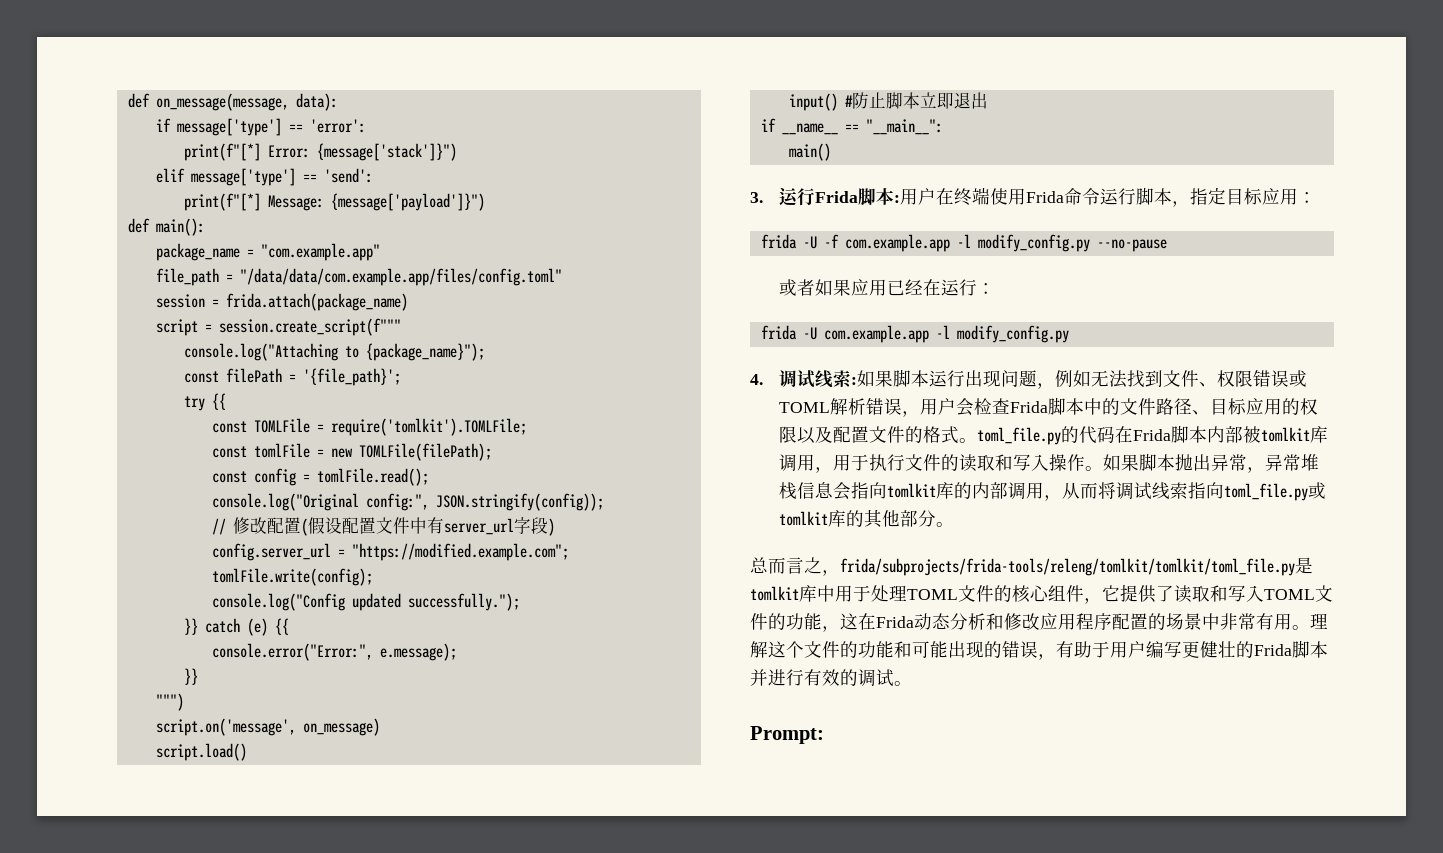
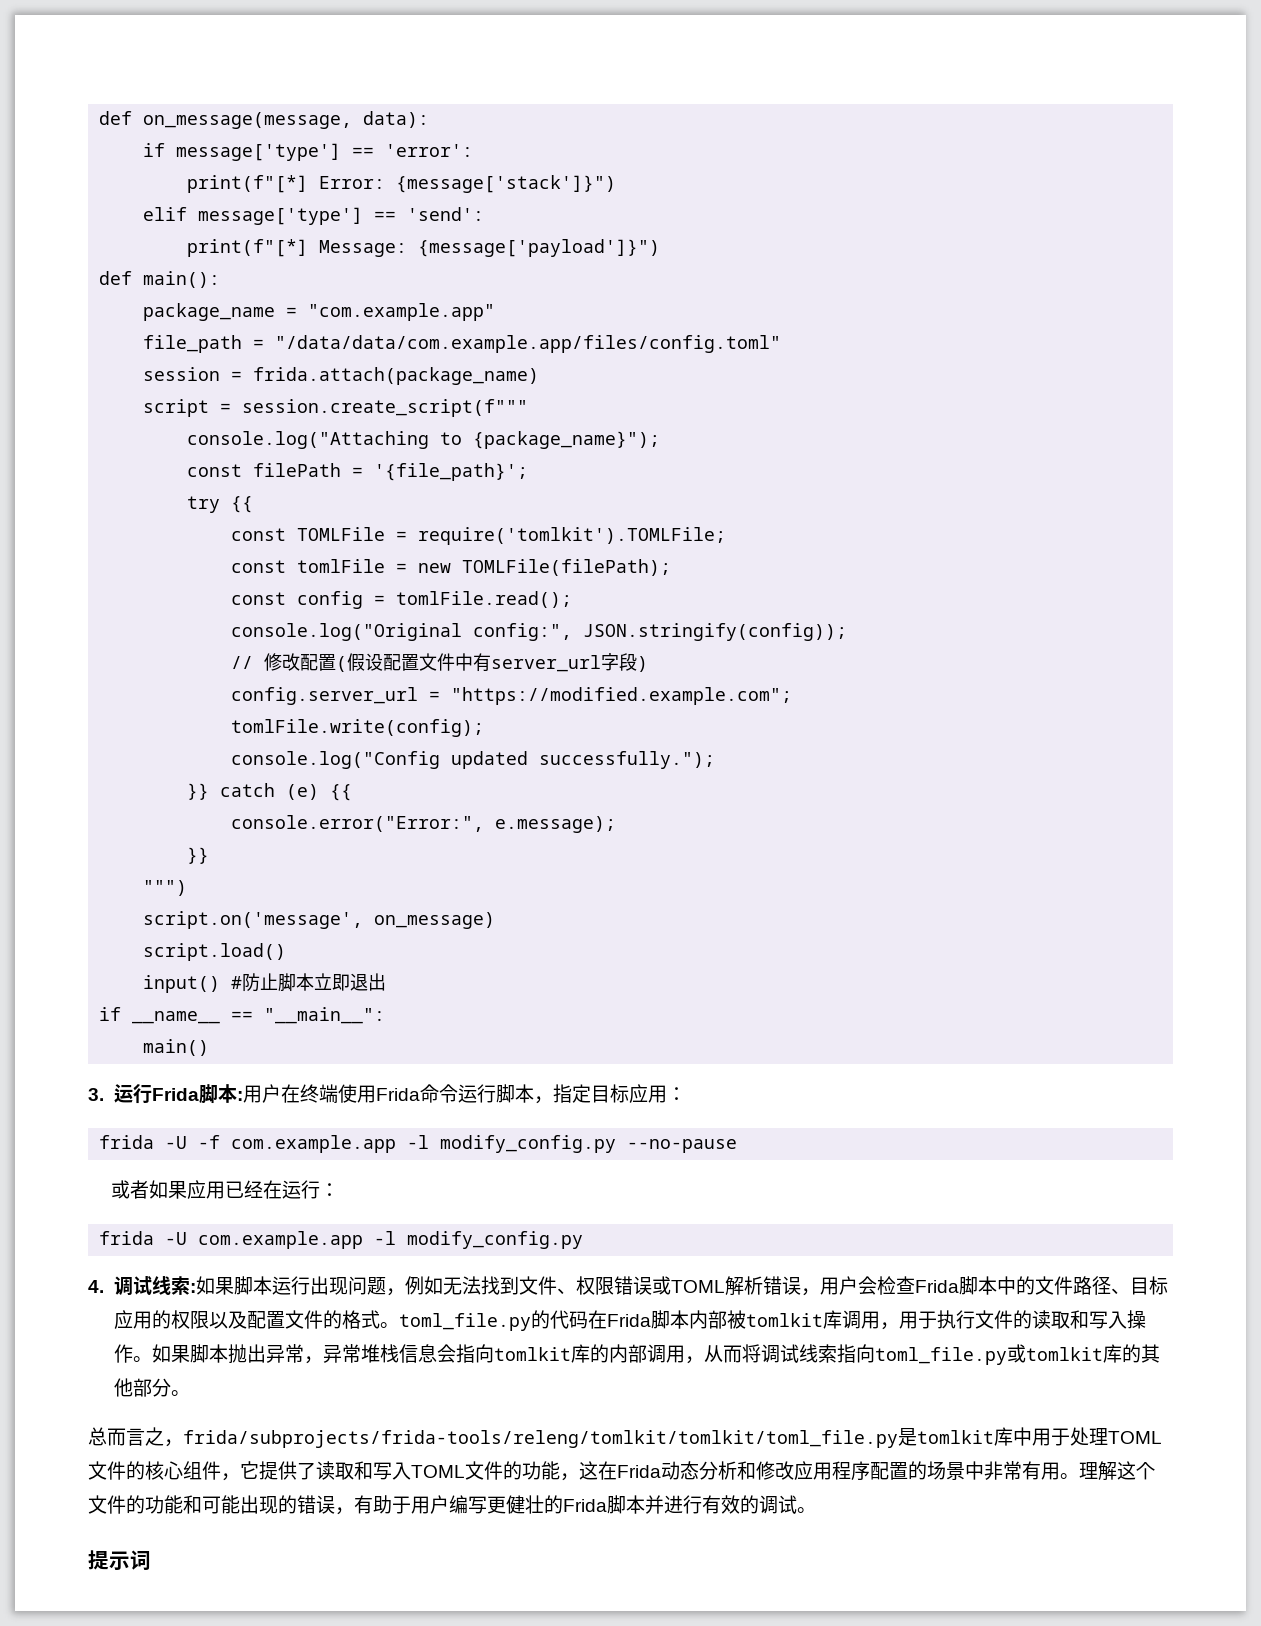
[750,726,824,744] Prompt: -> [88,1550,151,1570] 提示词

